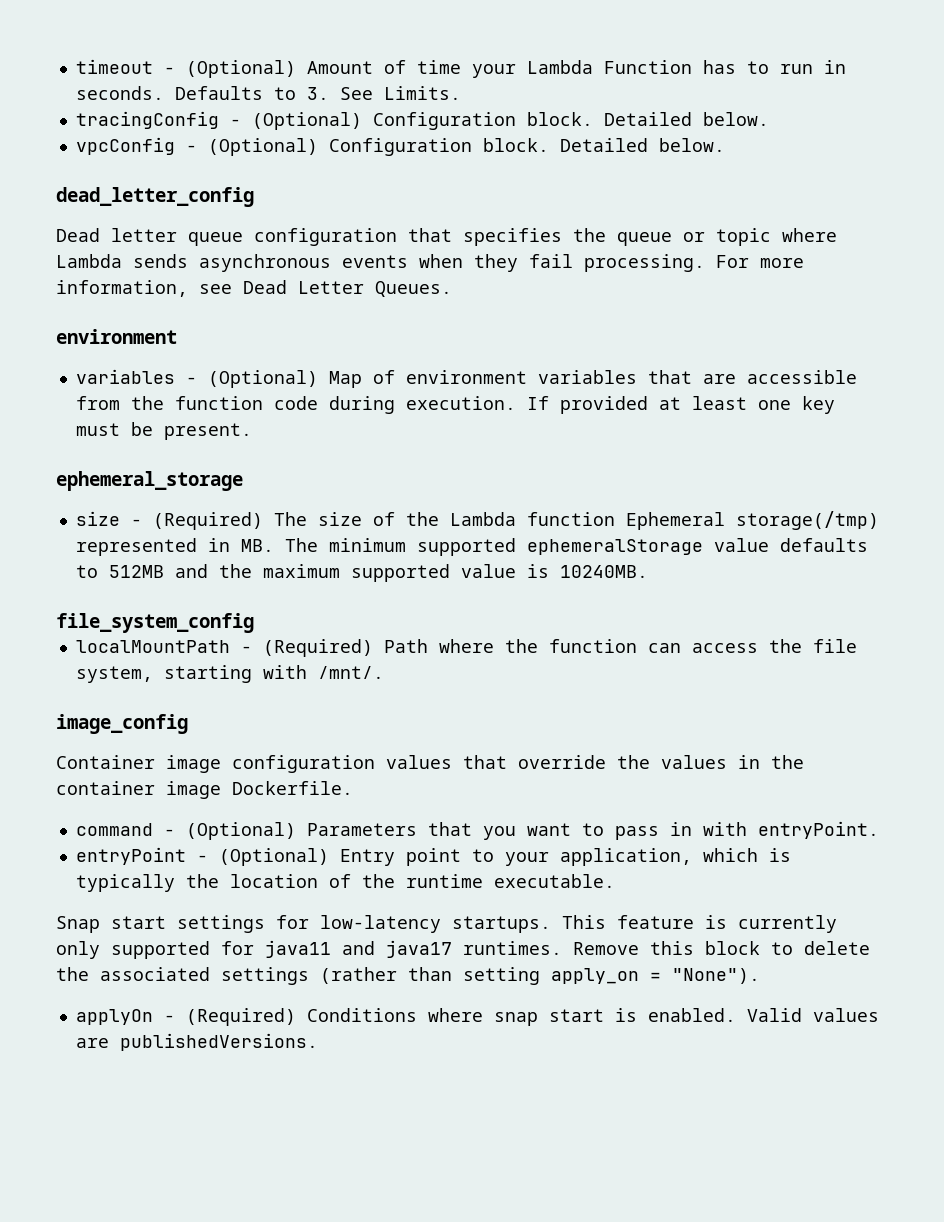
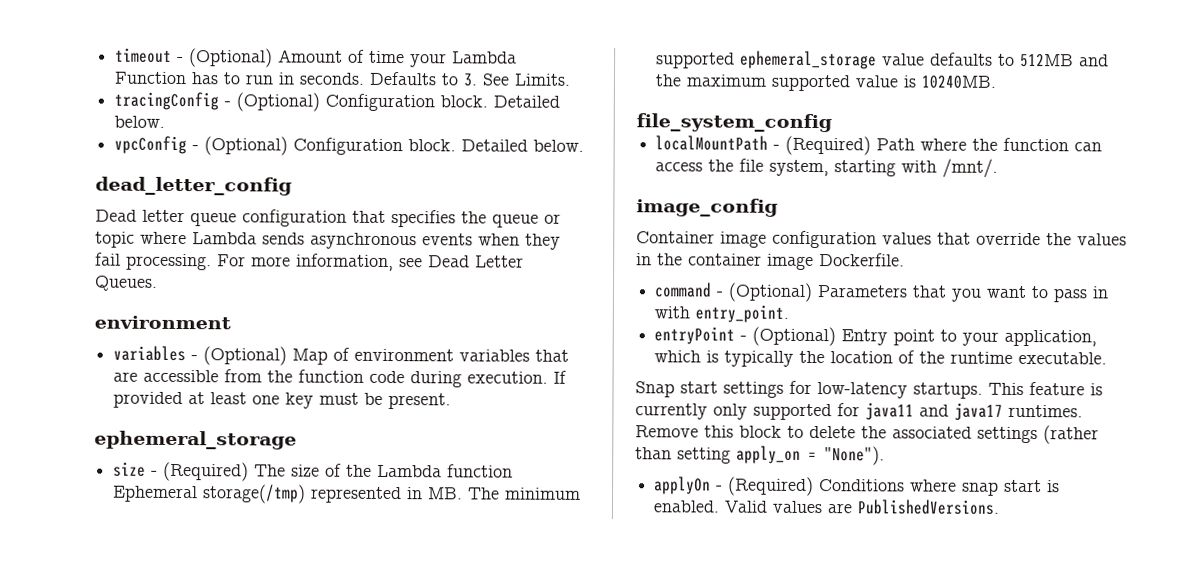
[526,539,703,555] ephemeralStorage -> [740,50,878,70] ephemeral_storage
[757,821,879,839] entryPoint. -> [695,304,790,323] entry_point.
[119,1033,318,1051] publishedVersions. -> [857,499,1000,515] PublishedVersions.

